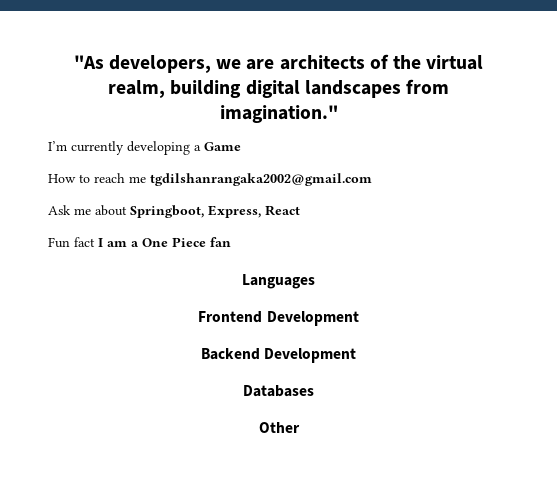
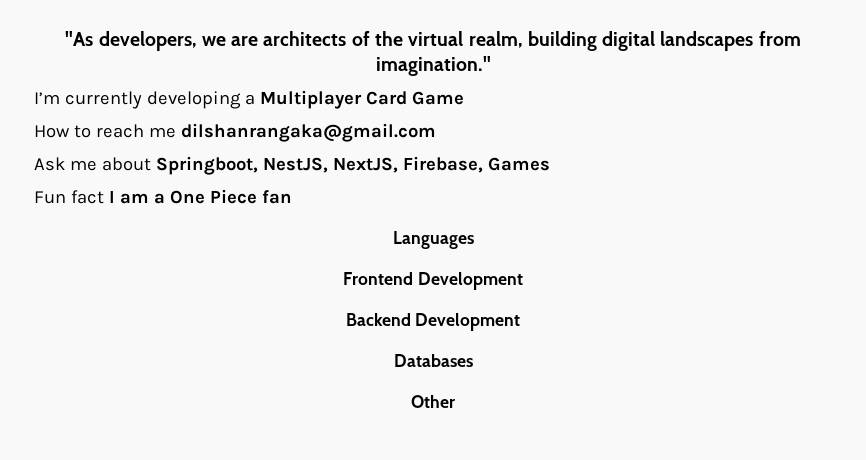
(201, 148) none -> [259,90,407,109] Multiplayer Card
[150,173,372,186] tgdilshanrangaka2002@gmail.com -> [180,123,436,142] dilshanrangaka@gmail.com
[208,205,300,218] Express, React -> [262,156,550,173] NestJS, NextJS, Firebase, Games

